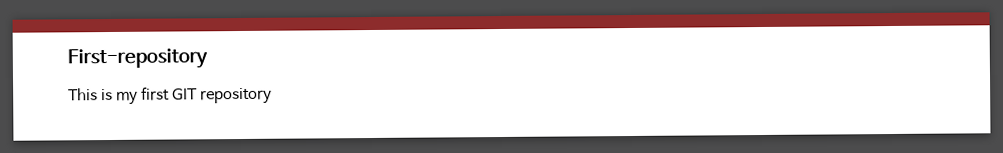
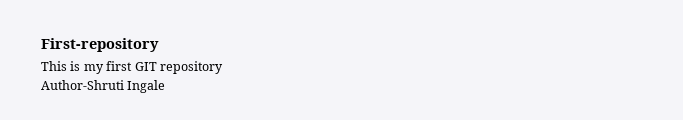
(272, 96) none -> [41,80,166,93] // Author-Shruti Ingale

